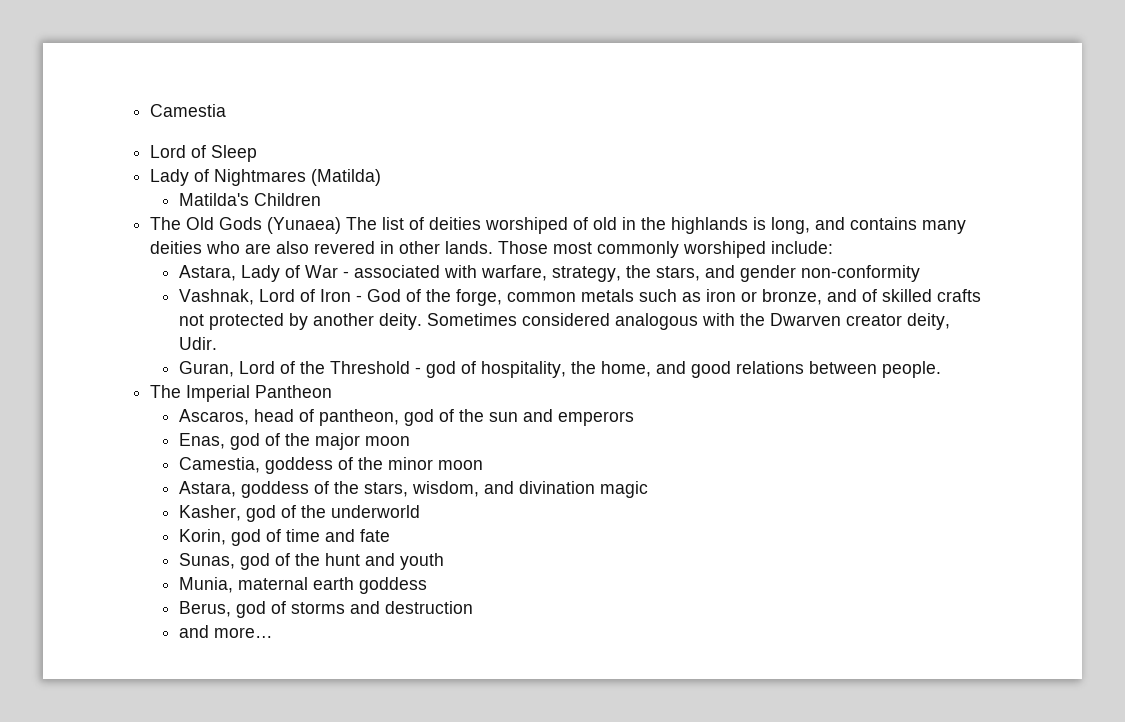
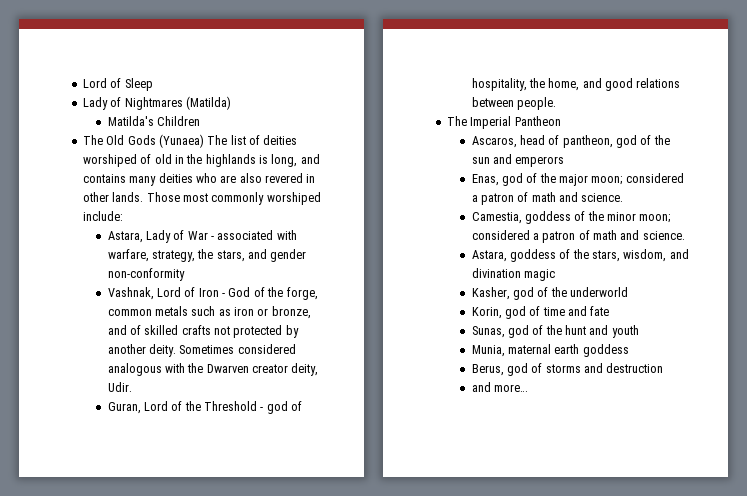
[150,104,227,117] Camestia // -> (82, 83) none
[365,436,411,446] moon -> [591,173,684,185] [471,192,624,205] moon; considered a patron of math and science.
[438,460,484,470] moon -> [639,214,671,223] [471,230,685,243] moon; considered a patron of math and science.

